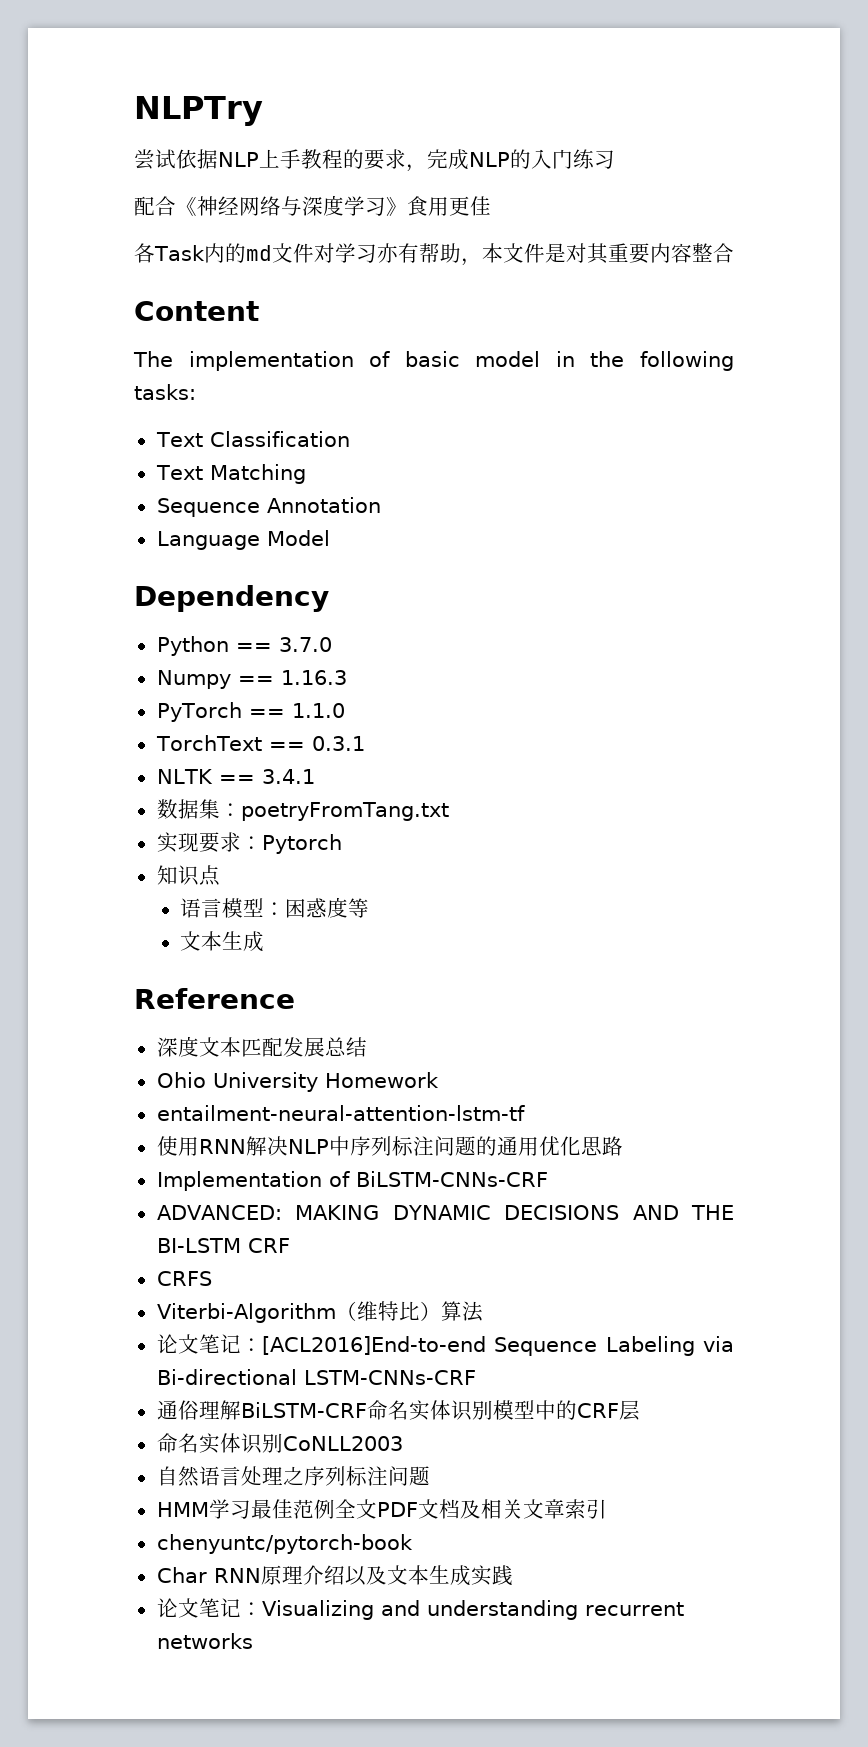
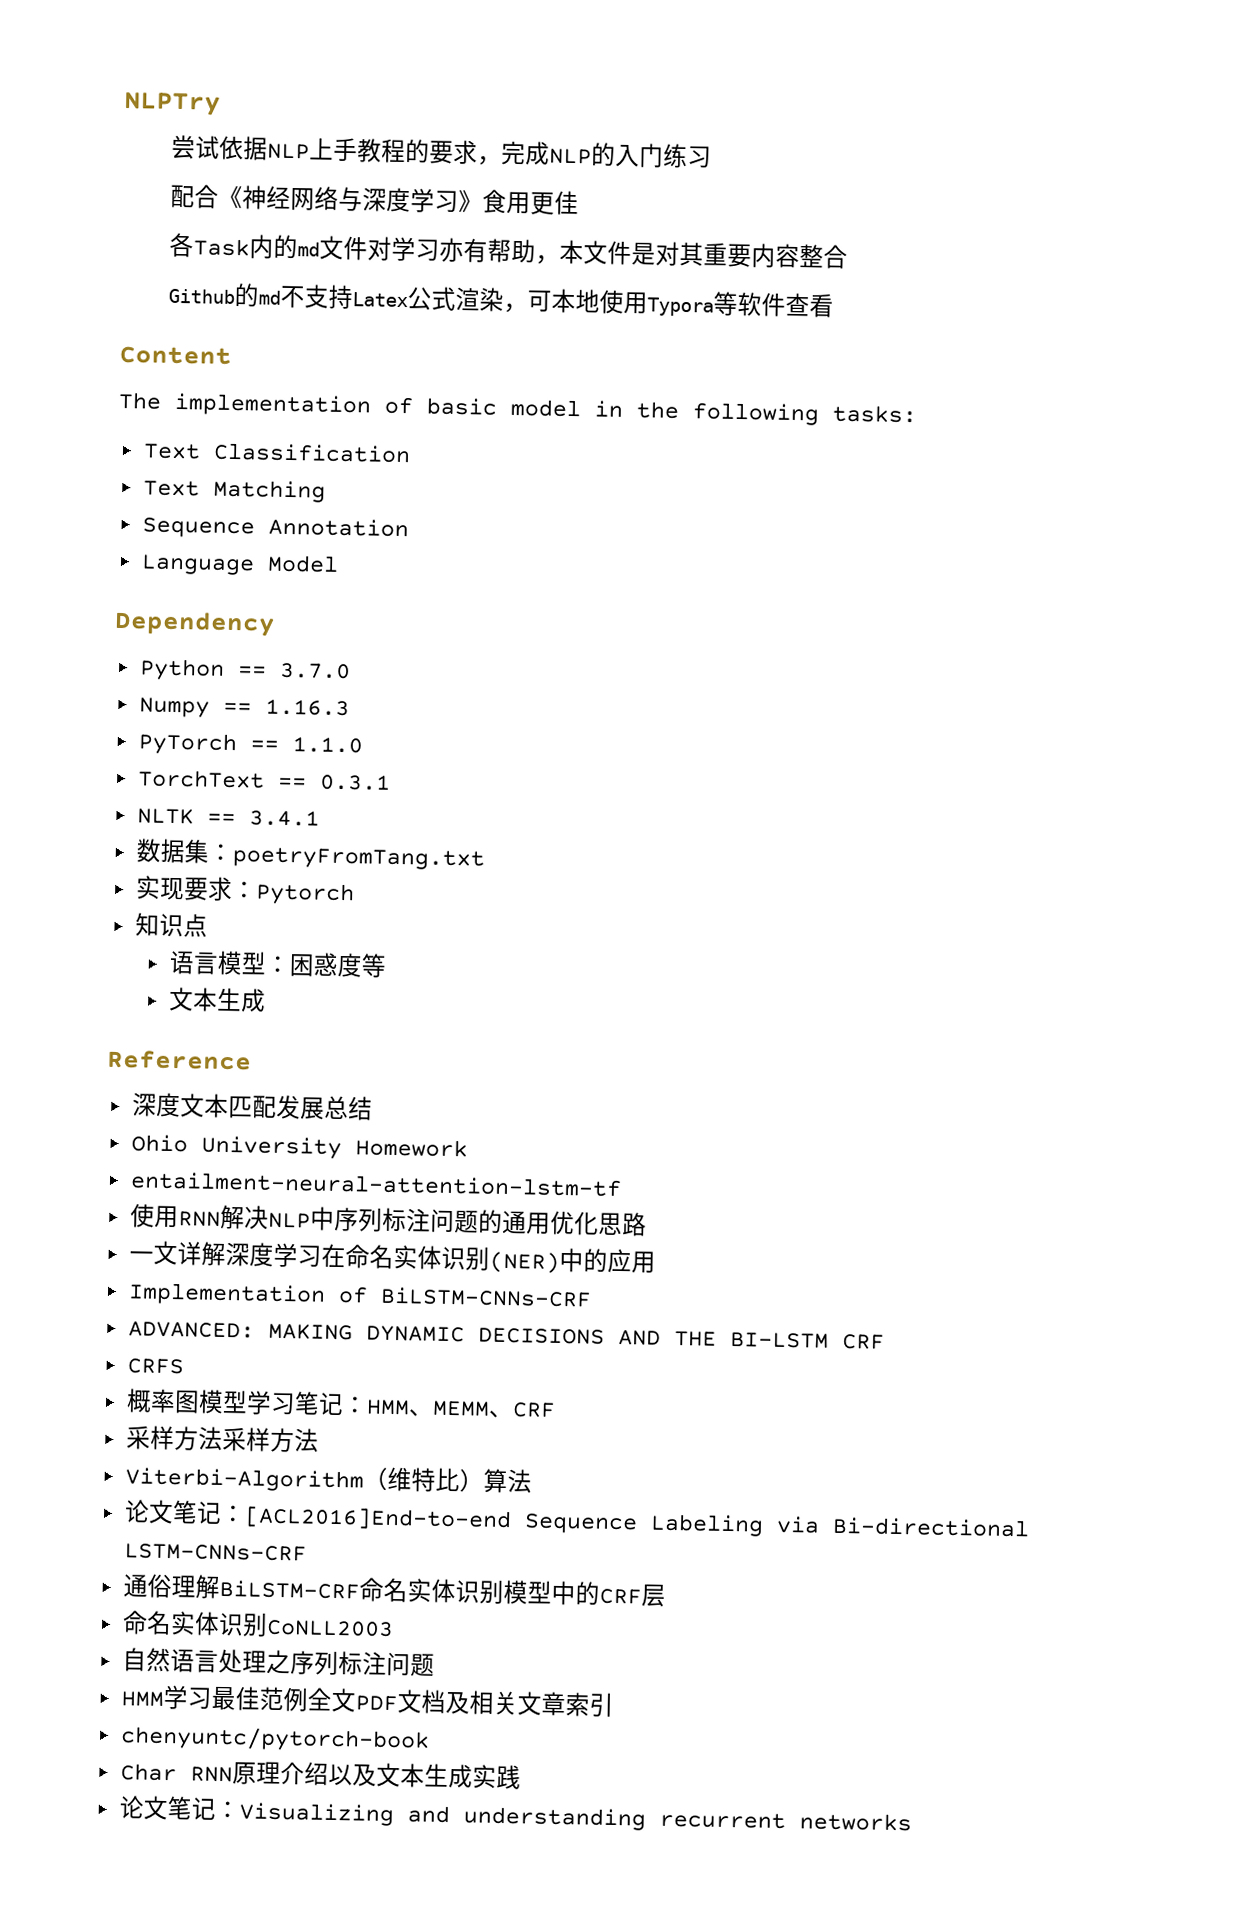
(734, 253) none -> [167,282,834,318] // Github的md不支持Latex公式渲染，可本地使用Typora等软件查看
(623, 1146) none -> [128,1240,656,1274] // 一文详解深度学习在命名实体识别(NER)中的应用
(212, 1278) none -> [125,1388,556,1419] [125,1425,319,1453] // 概率图模型学习笔记：HMM、MEMM、CRF // 采样方法采样方法

